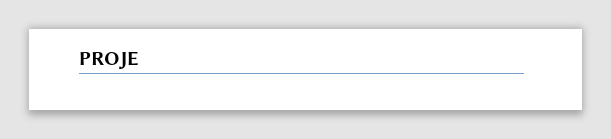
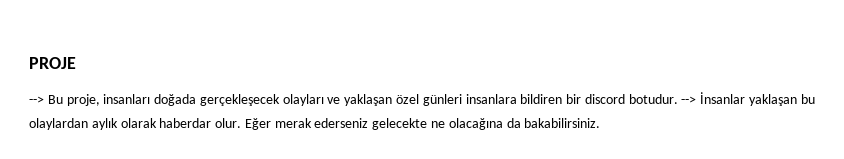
(139, 60) none -> [29,92,815,106] [29,118,601,130] // --> Bu proje, insanları doğada gerçekleşecek olayları ve yaklaşan özel günleri insanlara bildiren bir discord botudur. --> İnsanlar yaklaşan bu olaylardan aylık olarak haberdar olur. Eğer merak ederseniz gelecekte ne olacağına da bakabilirsiniz.

